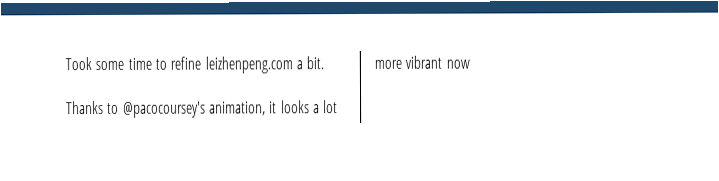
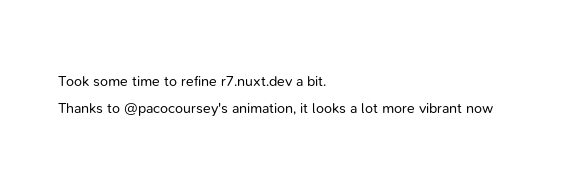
[204,56,293,74] leizhenpeng.com -> [221,76,293,86] r7.nuxt.dev

